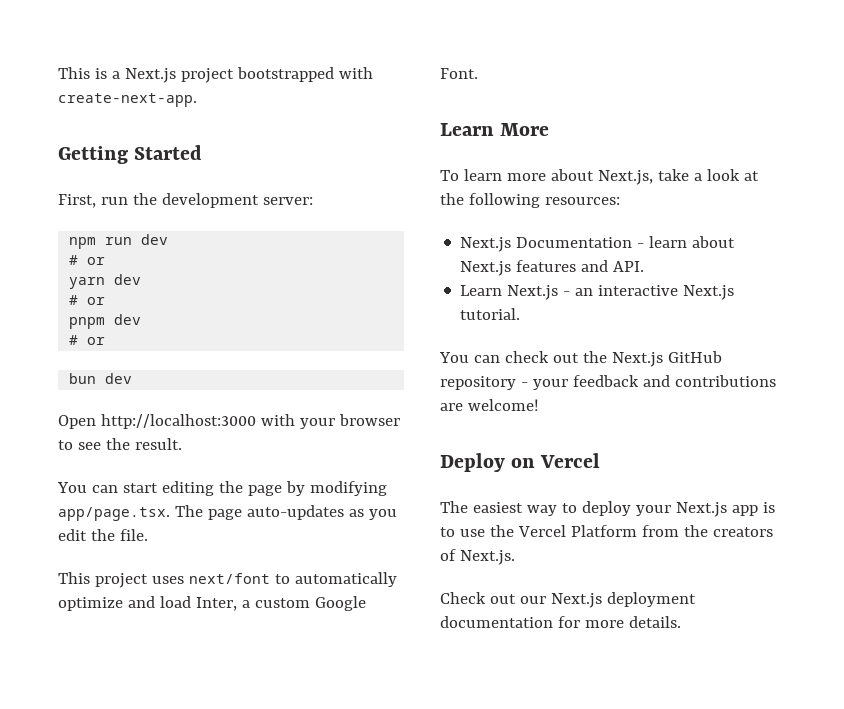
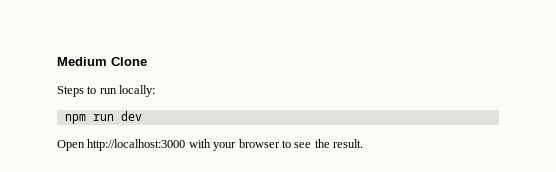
[58,67,373,83] [58,93,197,107] [58,145,203,164] [58,193,313,208] [69,234,169,249] [69,255,106,265] [69,274,142,289] [69,295,106,305] [69,314,142,329] [69,335,106,345] [69,373,97,384] This is a Next.js project bootstrapped with create-next-app. // Getting Started // First, run the development server: // npm run dev // # or // yarn dev // # or // pnpm dev // # or // bun -> [57,57,147,66] [57,85,156,97] [64,114,114,124] Medium Clone // Steps to run locally: // npm run
[57,481,387,496] [58,505,397,521] [58,529,148,541] [58,572,397,588] [58,596,366,611] [440,68,478,79] [440,123,550,136] [440,169,759,185] [440,193,620,208] [460,236,736,252] [460,260,645,276] [460,285,735,300] [460,308,521,320] [439,351,722,367] [440,375,776,390] [440,399,539,411] [440,453,601,472] [440,501,775,517] [440,525,773,537] [440,549,515,565] [440,592,696,608] [440,616,681,628] // You can start editing the page by modifying app/page.tsx. The page auto-updates as you edit the file. // This project uses next/font to automatically optimize and load Inter, a custom Google Font. // Learn More // To learn more about Next.js, take a look at the following resources: // Next.js Documentation - learn about Next.js features and API. // Learn Next.js - an interactive Next.js tutorial. // You can check out the Next.js GitHub repository - your feedback and contributions are welcome! // Deploy on Vercel // The easiest way to deploy your Next.js app is to use the Vercel Platform from the creators of Next.js. // Check out our Next.js deployment documentation for more details. -> (363, 143) none

